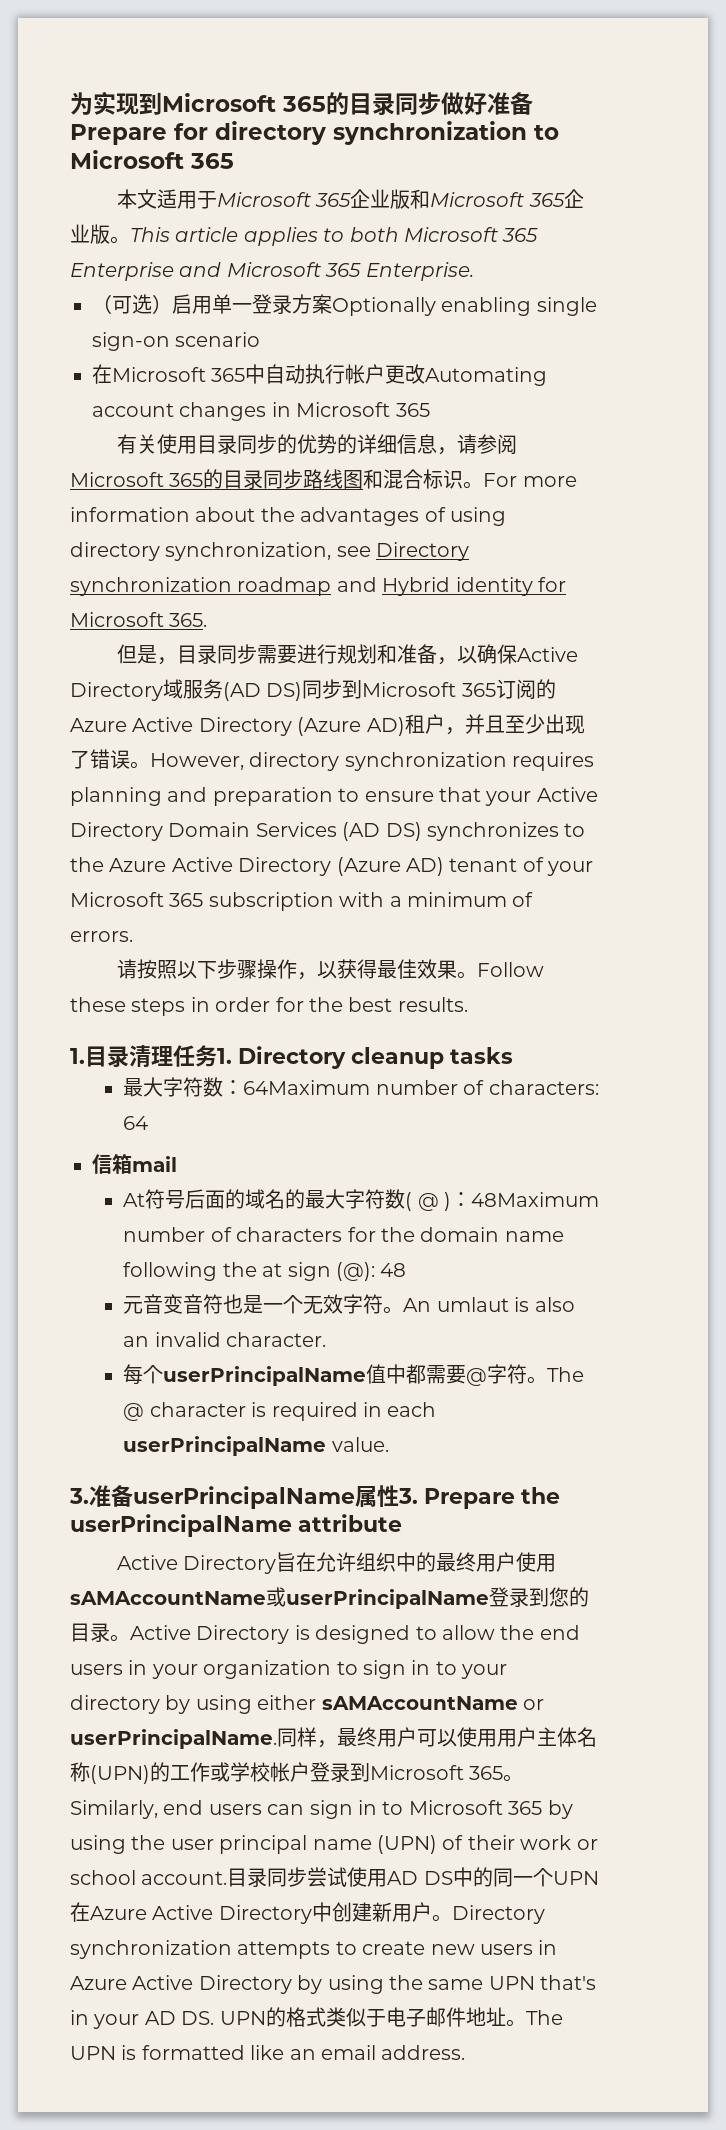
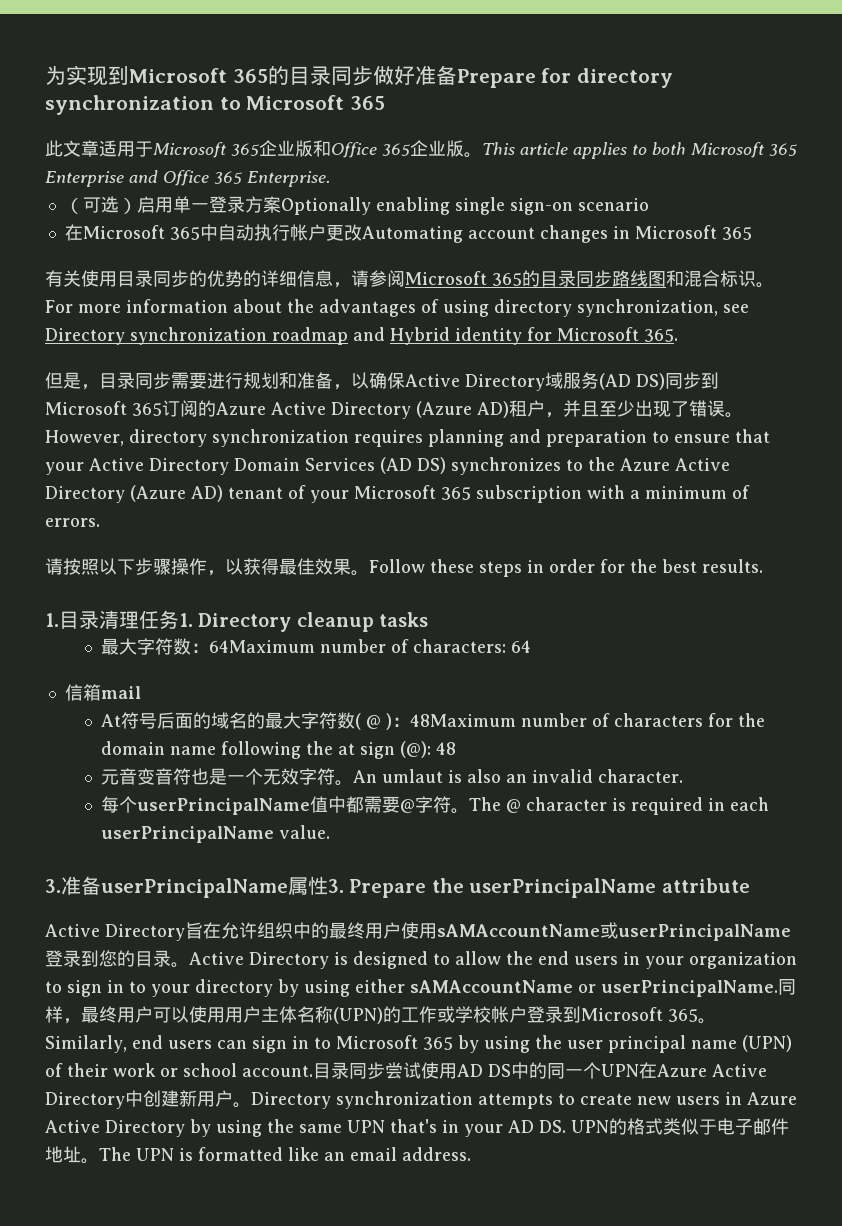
[116,189,157,209] 本文 -> [45,140,99,157] 此文章
[430,192,525,207] Microsoft -> [331,142,377,158] Office
[226,262,321,277] Microsoft -> [163,170,209,186] Office

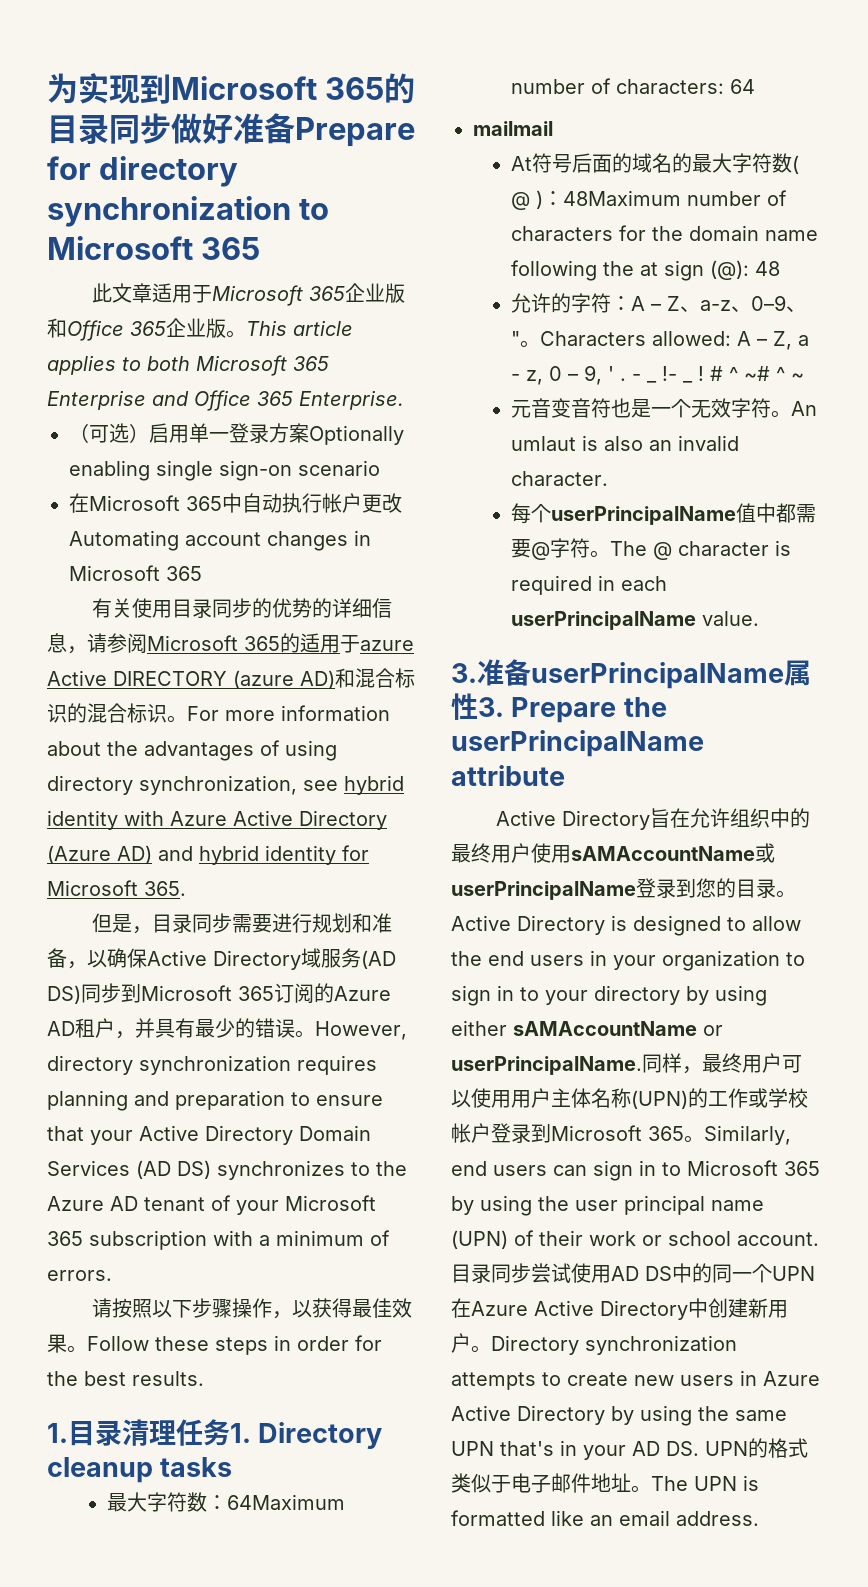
[540,270,684,287] 目录同步路线图和 -> [300,633,414,653] [47,668,415,689] [47,703,87,723] 适用于azure Active DIRECTORY (azure AD)和混合标识的
[45,327,450,345] Directory synchronization roadmap and Hybrid -> [344,775,404,795] [47,810,387,830] [47,845,259,865] hybrid identity with Azure Active Directory (Azure AD) and hybrid
[271,400,689,419] Active Directory (Azure AD)租户，并且至少出现了 -> [47,1018,255,1039] AD租户，并具有最少的
[675,458,730,471] [45,485,223,503] Active Directory (Azure AD) -> [110,1196,138,1211] AD
[64,684,141,701] 信箱mail -> [473,121,553,136] mailmail
(456, 748) none -> [510,293,806,313] [510,331,809,350] [510,365,641,385] [646,381,657,383] [661,366,677,381] [682,381,693,383] [697,366,804,381] // 允许的字符：A – Z、a-z、0–9、"。Characters allowed: A – Z, a - z, 0 – 9, ' . - _ !- _ ! # ^ ~# ^ ~

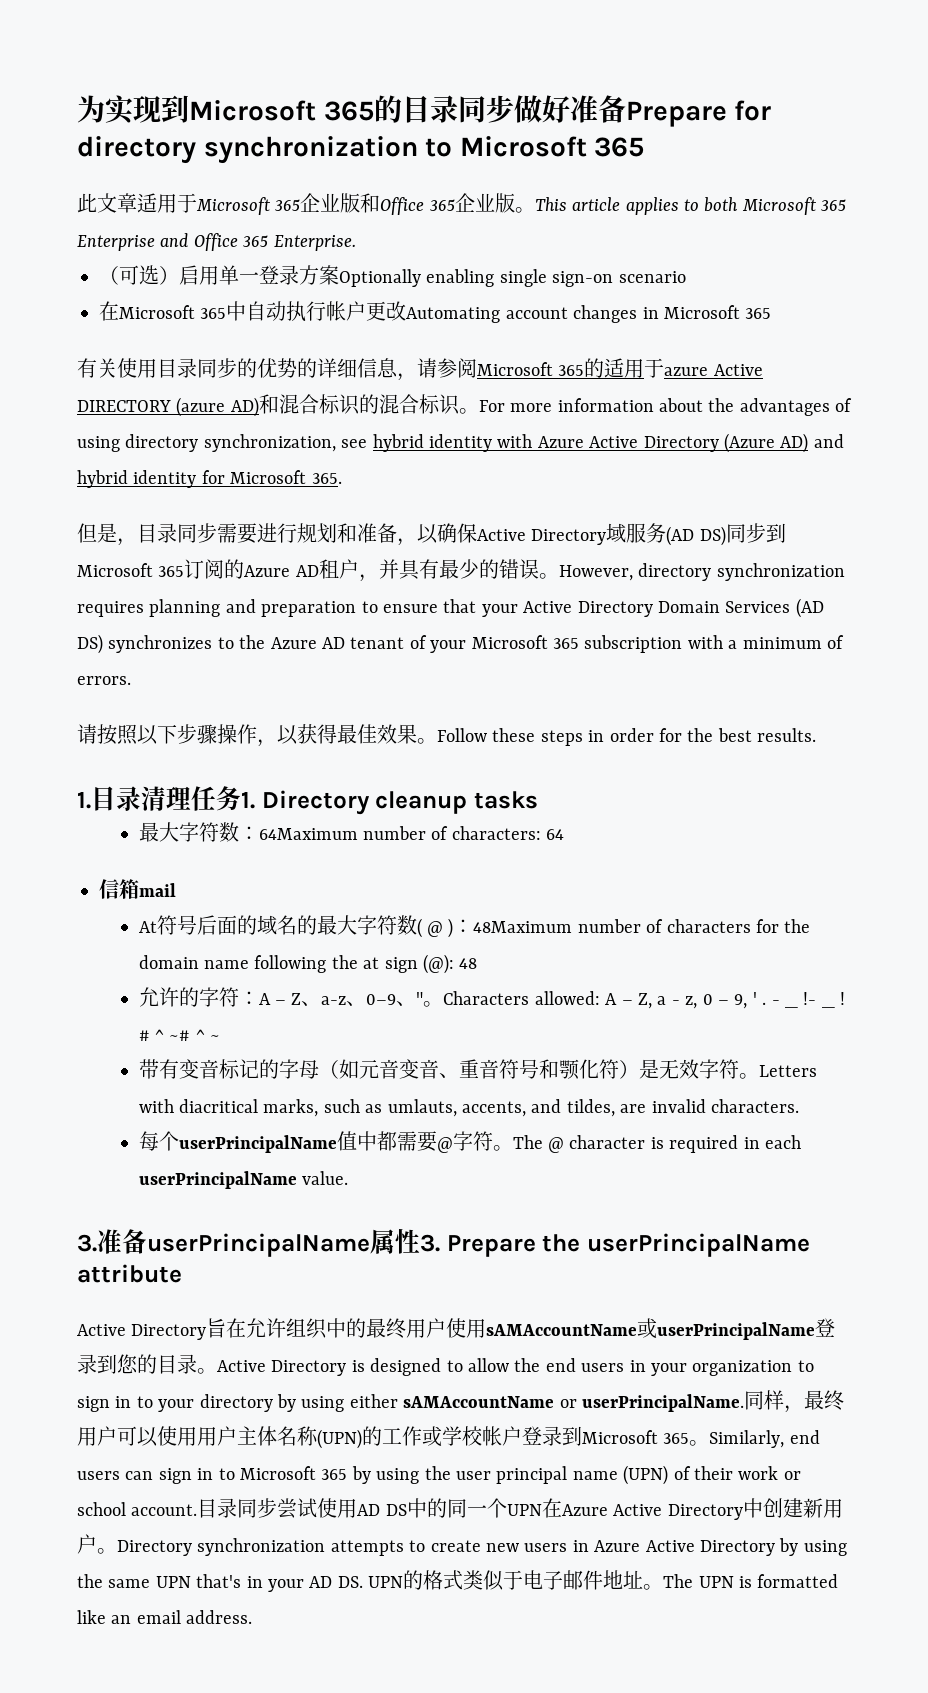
[473,121,553,136] mailmail -> [99,879,176,899] 信箱mail
[510,398,817,418] [510,435,739,451] [510,471,608,486] 元音变音符也是一个无效字符。An umlaut is also an invalid character. -> [138,1059,817,1080] [138,1099,799,1117] 带有变音标记的字母（如元音变音、重音符号和颚化符）是无效字符。Letters with diacritical marks, such as umlauts, accents, and tildes, are invalid characters.

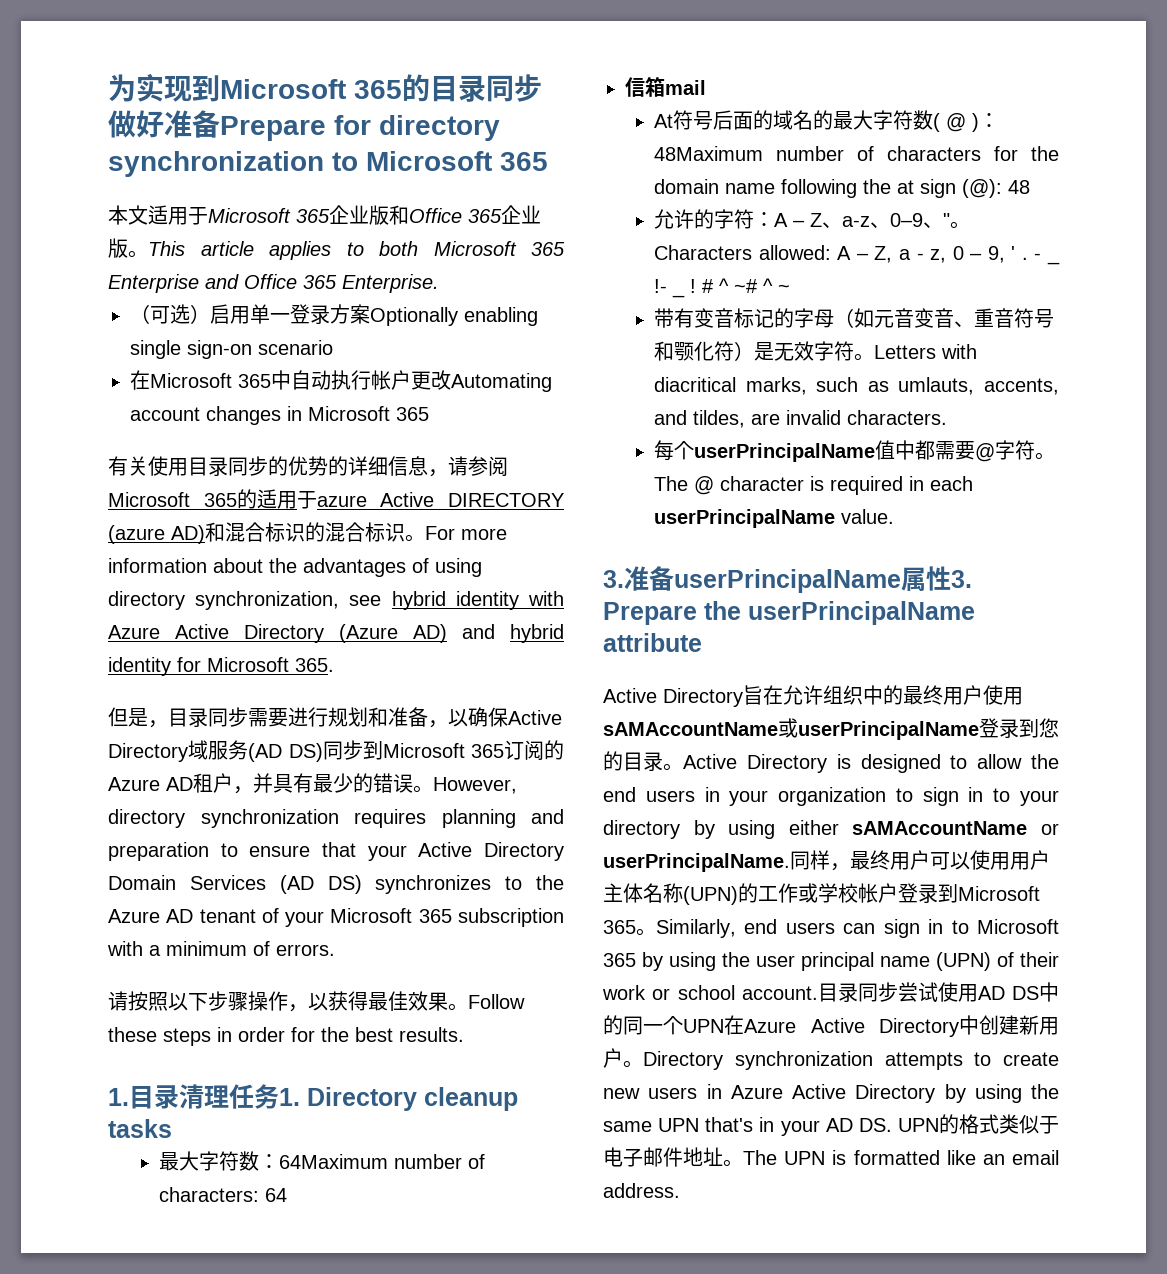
[77,193,137,213] 此文章 -> [108,205,148,225] 本文

